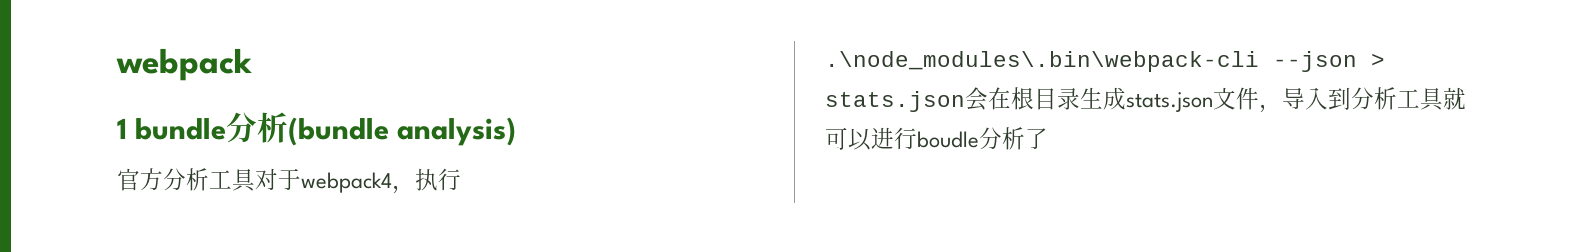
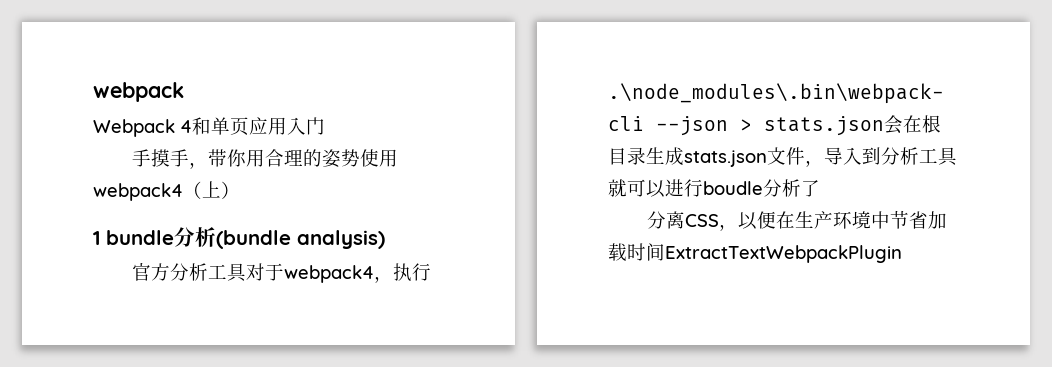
(252, 64) none -> [93,117,325,137] [132,149,399,169] [93,181,240,201] // Webpack 4和单页应用入门 // 手摸手，带你用合理的姿势使用webpack4（上）
(1048, 138) none -> [647,210,948,231] [608,243,902,263] // 分离CSS，以便在生产环境中节省加载时间ExtractTextWebpackPlugin

